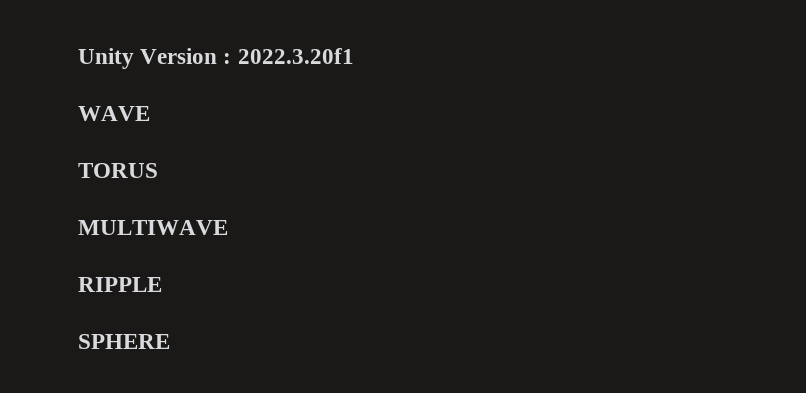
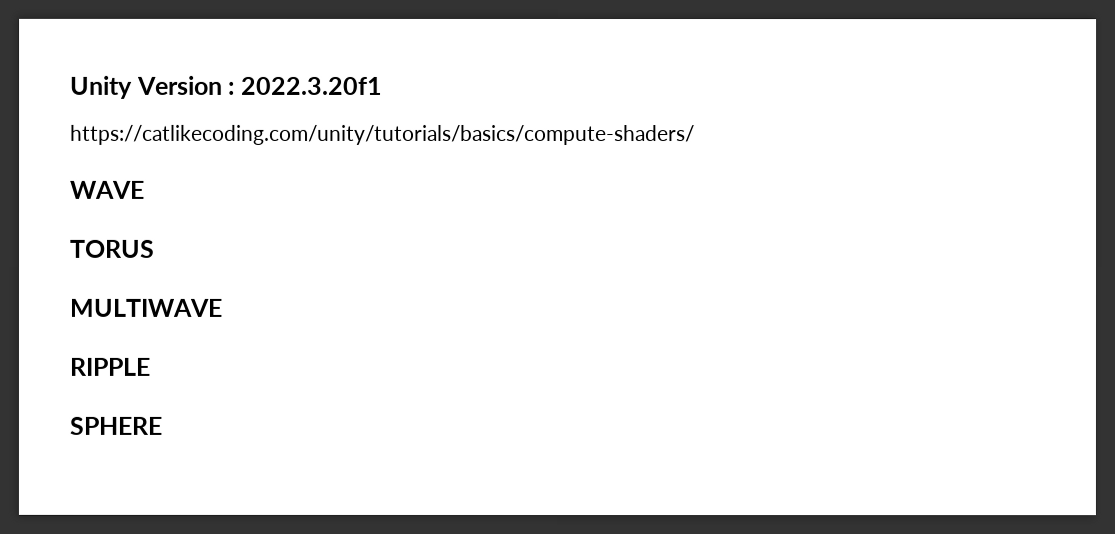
(354, 56) none -> [70,124,695,146] // https://catlikecoding.com/unity/tutorials/basics/compute-shaders/

